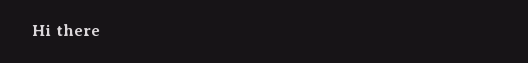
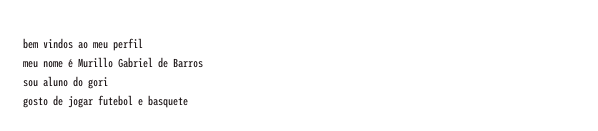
[32,24,100,36] Hi there -> [23,38,143,51] [23,57,203,68] [23,76,108,89] [23,95,188,108] bem vindos ao meu perfil // meu nome é Murillo Gabriel de Barros // sou aluno do gori // gosto de jogar futebol e basquete

